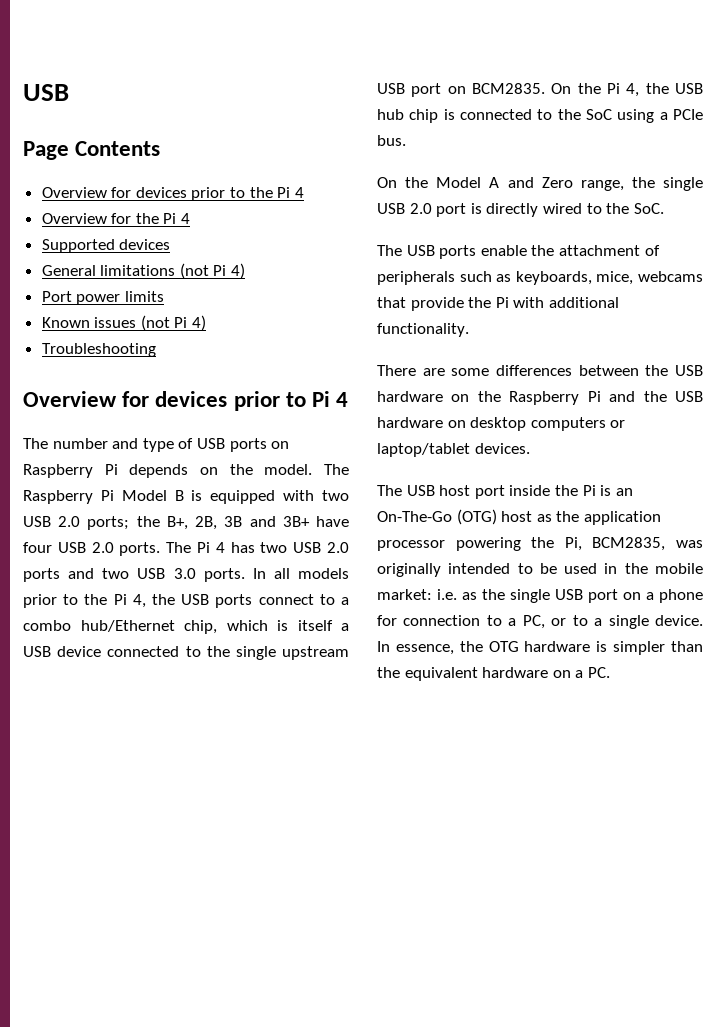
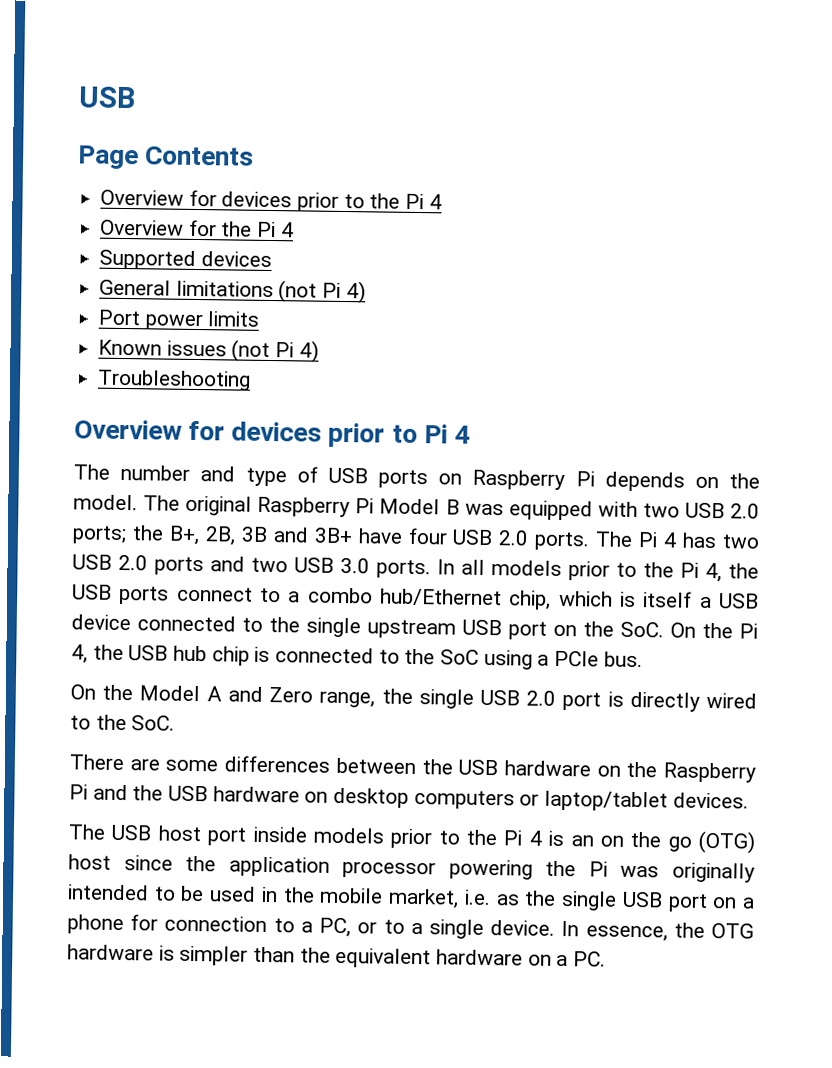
(349, 469) none -> [185,495,253,516] original
[191,490,203,501] is -> [464,503,504,516] was
[472,83,545,94] BCM2835. -> [583,621,664,638] the SoC.
[377,245,660,259] [377,271,703,285] [377,297,619,311] [377,323,469,337] // The USB ports enable the attachment of peripherals such as keyboards, mice, webcams that provide the Pi with additional functionality. -> (176, 723) none
[554,485,596,496] the Pi -> [312,827,542,849] models prior to the Pi 4
[377,511,452,522] On-The-Go -> [599,831,692,852] on the go
[536,514,552,522] as -> [123,855,173,871] since
[564,537,666,551] Pi, BCM2835, -> [588,861,608,877] Pi
[377,589,432,600] market: -> [388,888,460,909] market,

